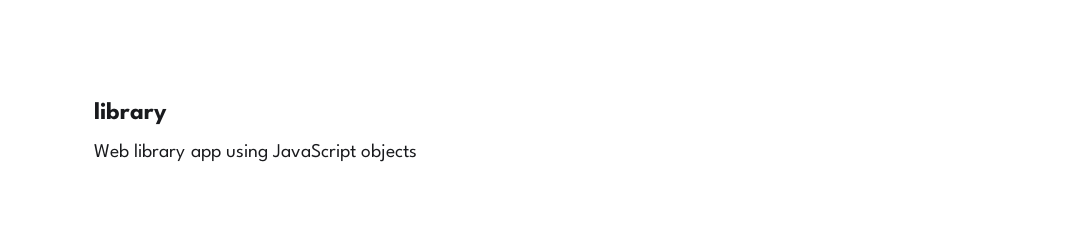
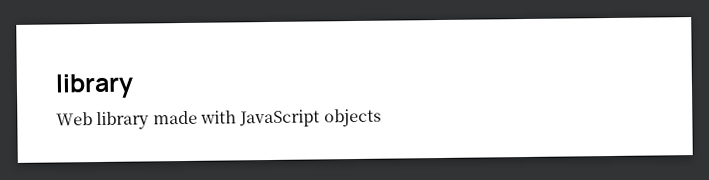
[190,144,268,162] app using -> [152,110,237,125] made with

